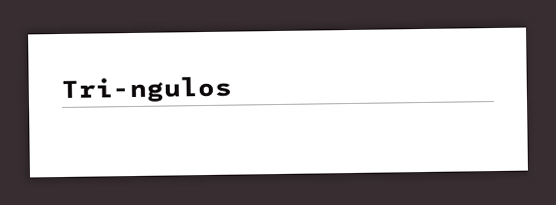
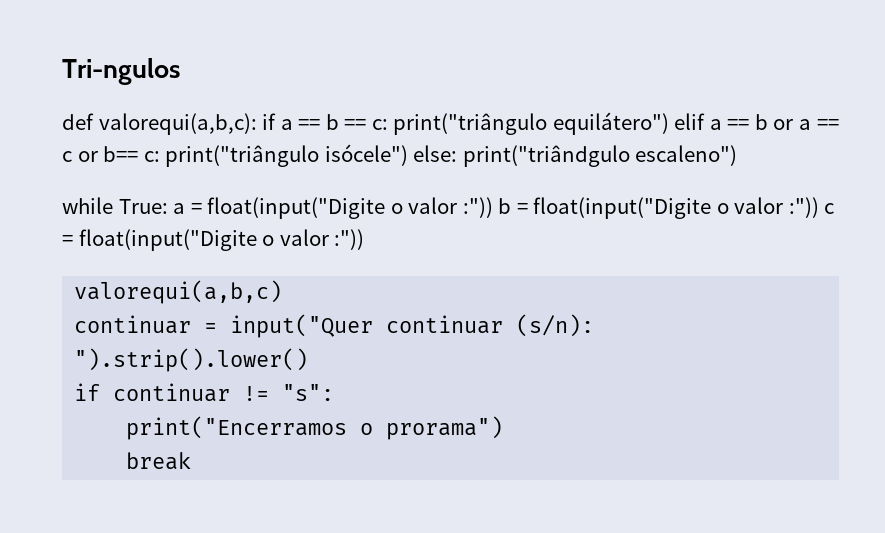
(232, 89) none -> [62,112,839,135] [62,144,738,167] [62,197,835,219] [62,229,365,251] [74,280,283,304] [74,314,595,338] [74,348,309,372] [74,383,335,402] [126,416,504,440] [126,452,192,470] // def valorequi(a,b,c): if a == b == c: print("triângulo equilátero") elif a == b or a == c or b== c: print("triângulo isócele") else: print("triândgulo escaleno") // while True: a = float(input("Digite o valor :")) b = float(input("Digite o valor :")) c = float(input("Digite o valor :")) // valorequi(a,b,c) // continuar = input("Quer continuar (s/n): ").strip().lower() // if continuar != "s": // print("Encerramos o prorama") // break

